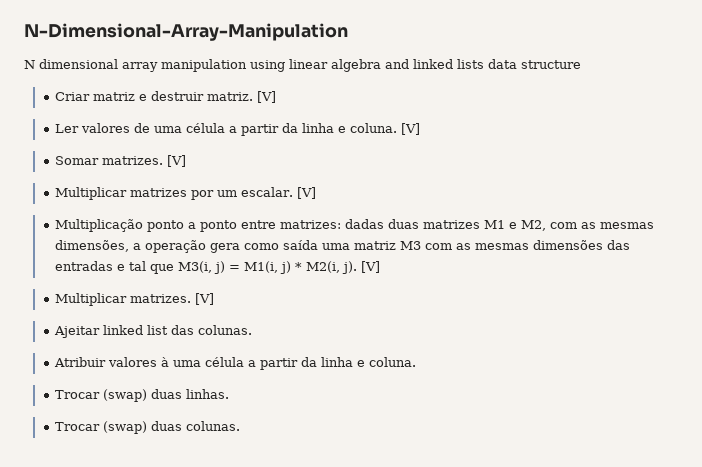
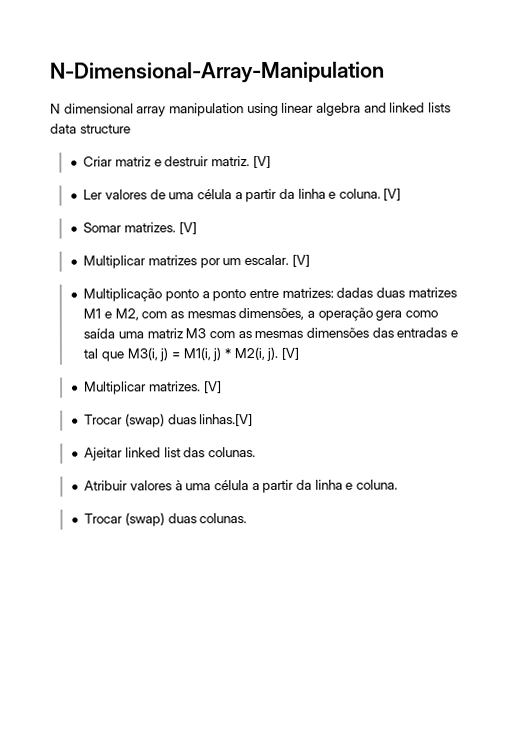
(215, 299) none -> [84,413,254,428] // Trocar (swap) duas linhas.[V]
[55,389,230,402] // Trocar (swap) duas linhas. -> (398, 484) none

